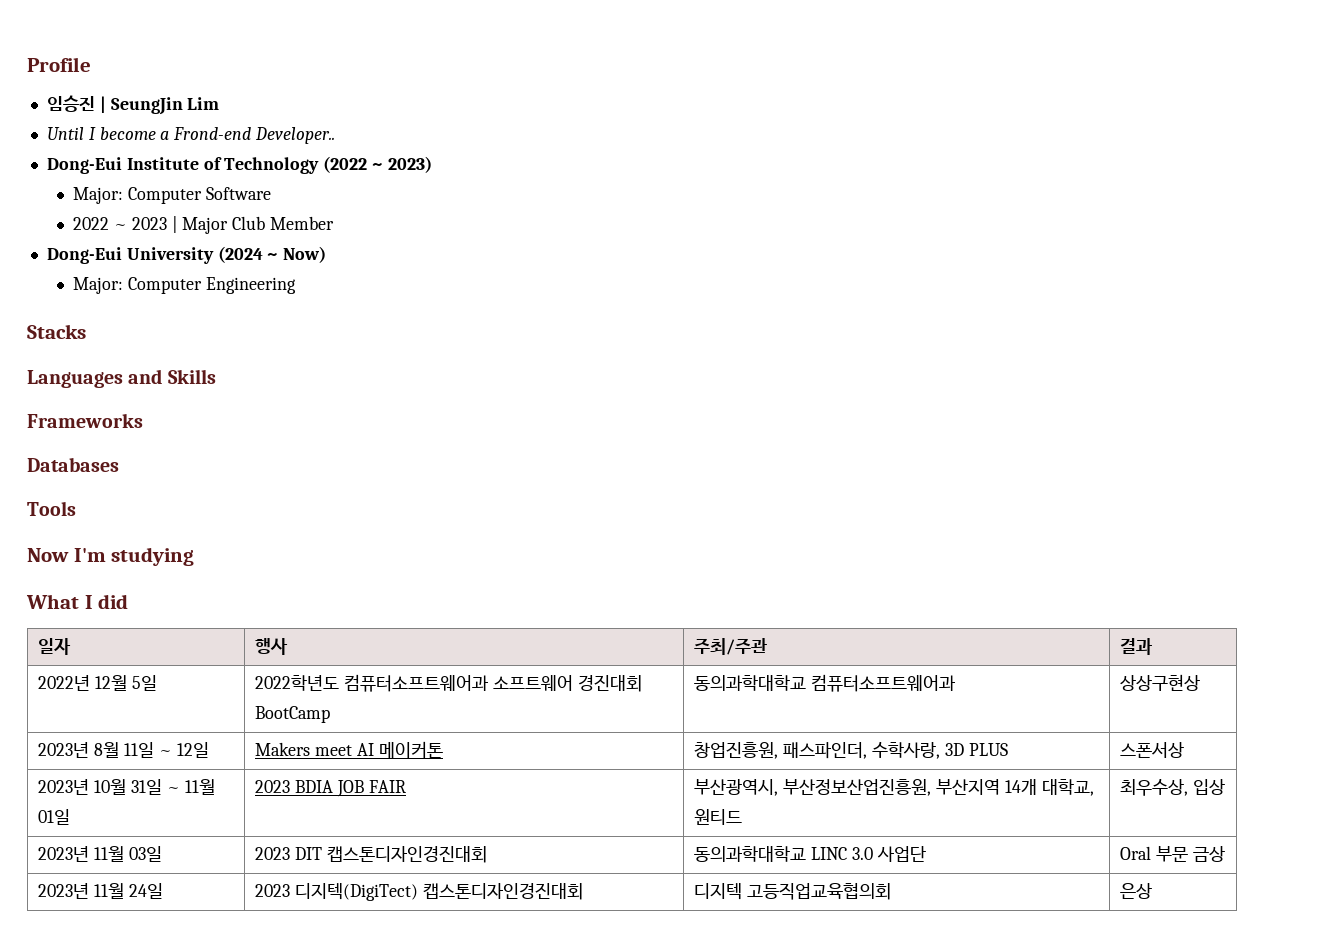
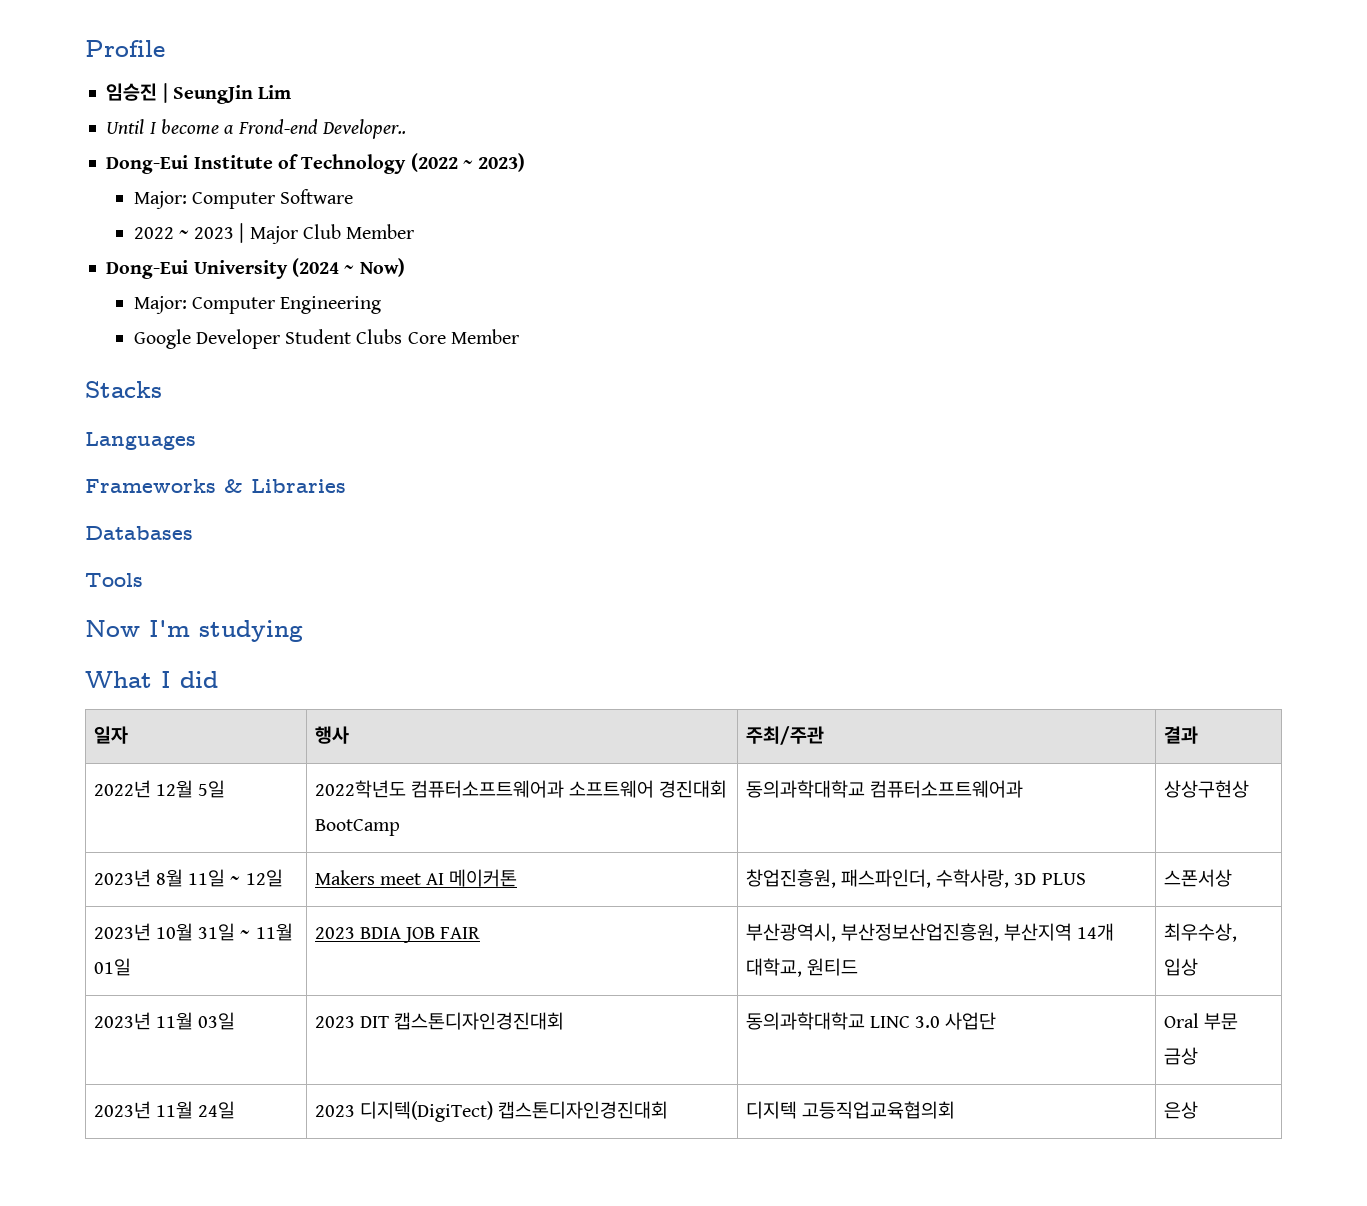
(296, 285) none -> [133,329,519,349] // Google Developer Student Clubs Core Member
[128,369,216,384] and Skills -> (196, 441) none
(143, 420) none -> [224,479,346,493] & Libraries

